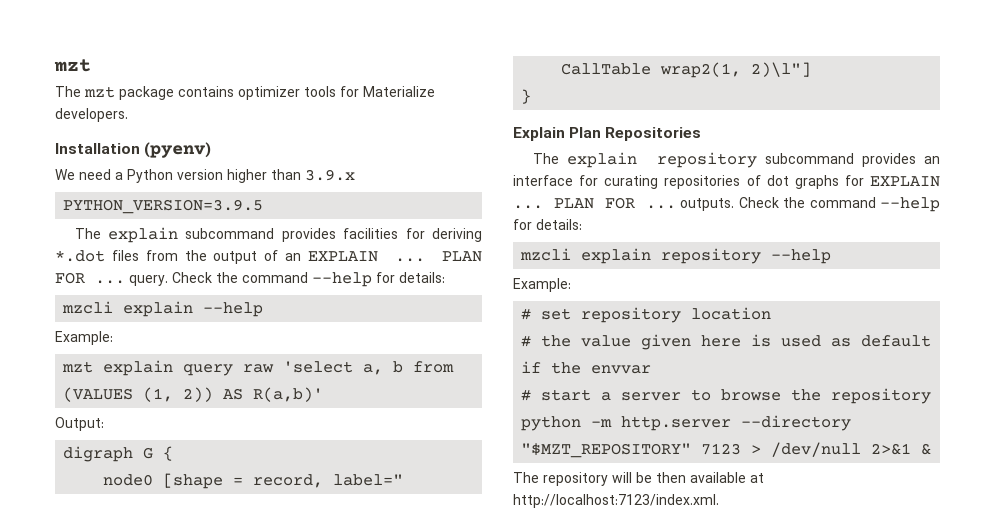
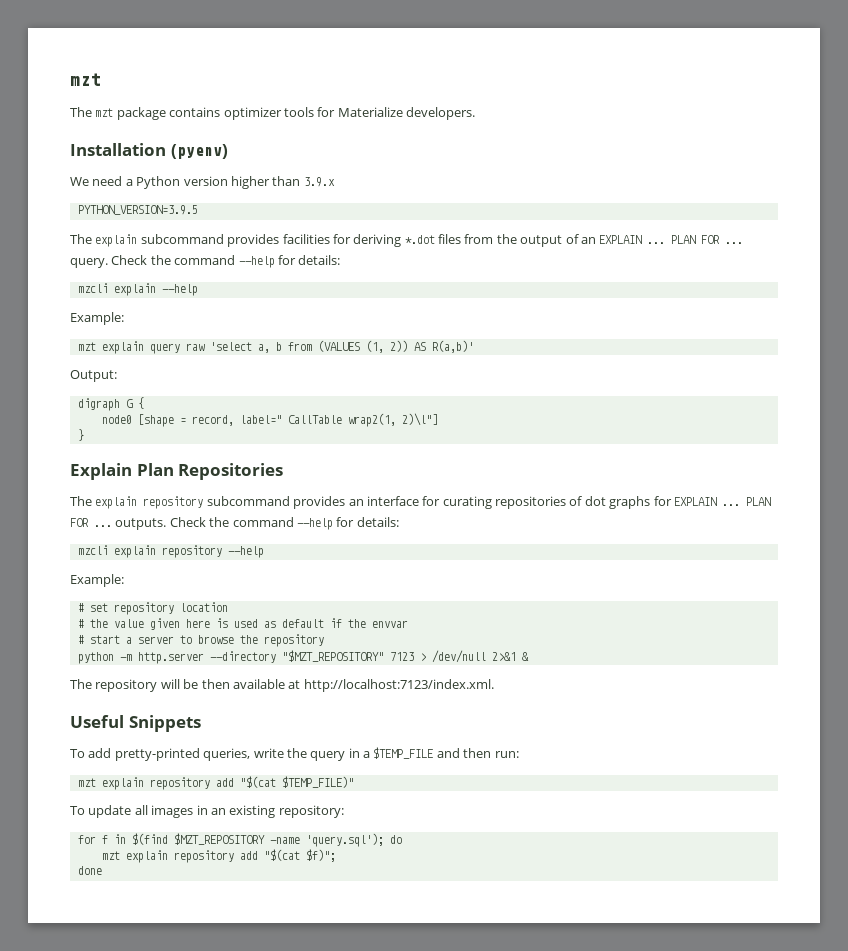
(719, 501) none -> [70,715,201,732] [70,747,519,761] [77,776,354,790] [70,805,344,818] [77,833,402,847] [101,849,336,863] [77,866,102,875] // Useful Snippets // To add pretty-printed queries, write the query in a $TEMP_FILE and then run: // mzt explain repository add "$(cat $TEMP_FILE)" // To update all images in an existing repository: // for f in $(find $MZT_REPOSITORY -name 'query.sql'); do // mzt explain repository add "$(cat $f)"; // done

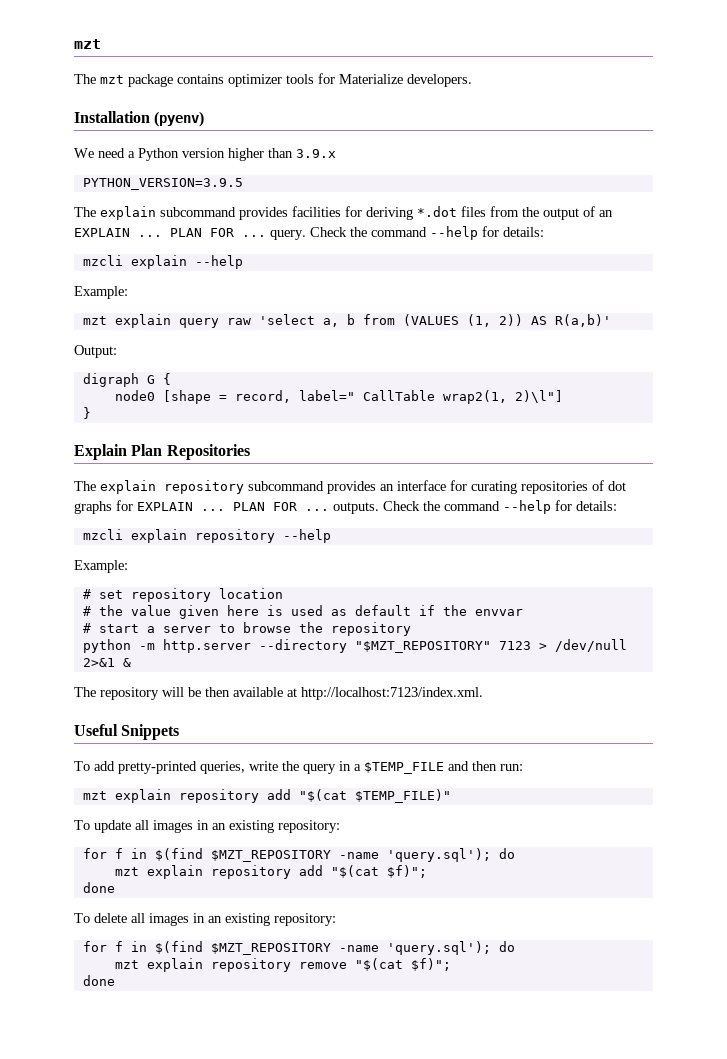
(102, 870) none -> [74,913,336,926] [82,941,515,955] [114,958,451,972] [82,975,115,986] // To delete all images in an existing repository: // for f in $(find $MZT_REPOSITORY -name 'query.sql'); do // mzt explain repository remove "$(cat $f)"; // done

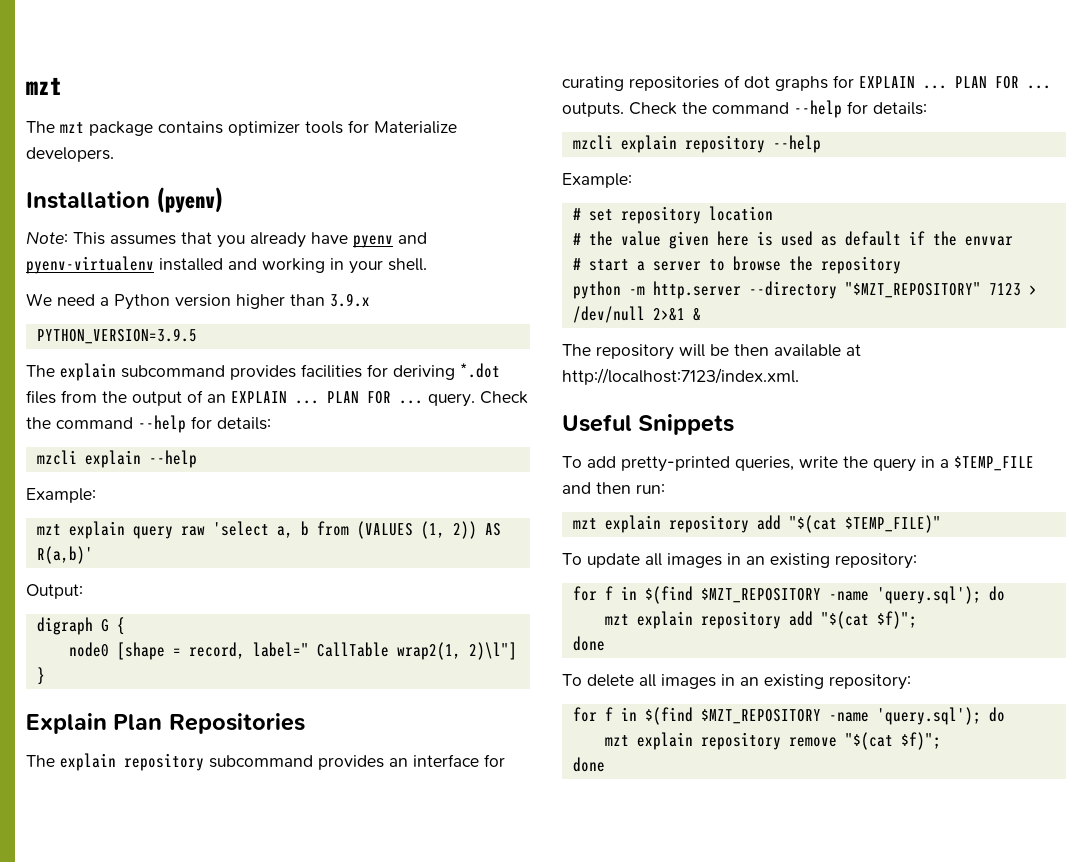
(205, 119) none -> [26,231,427,248] [26,256,427,274] // Note: This assumes that you already have pyenv and pyenv-virtualenv installed and working in your shell.

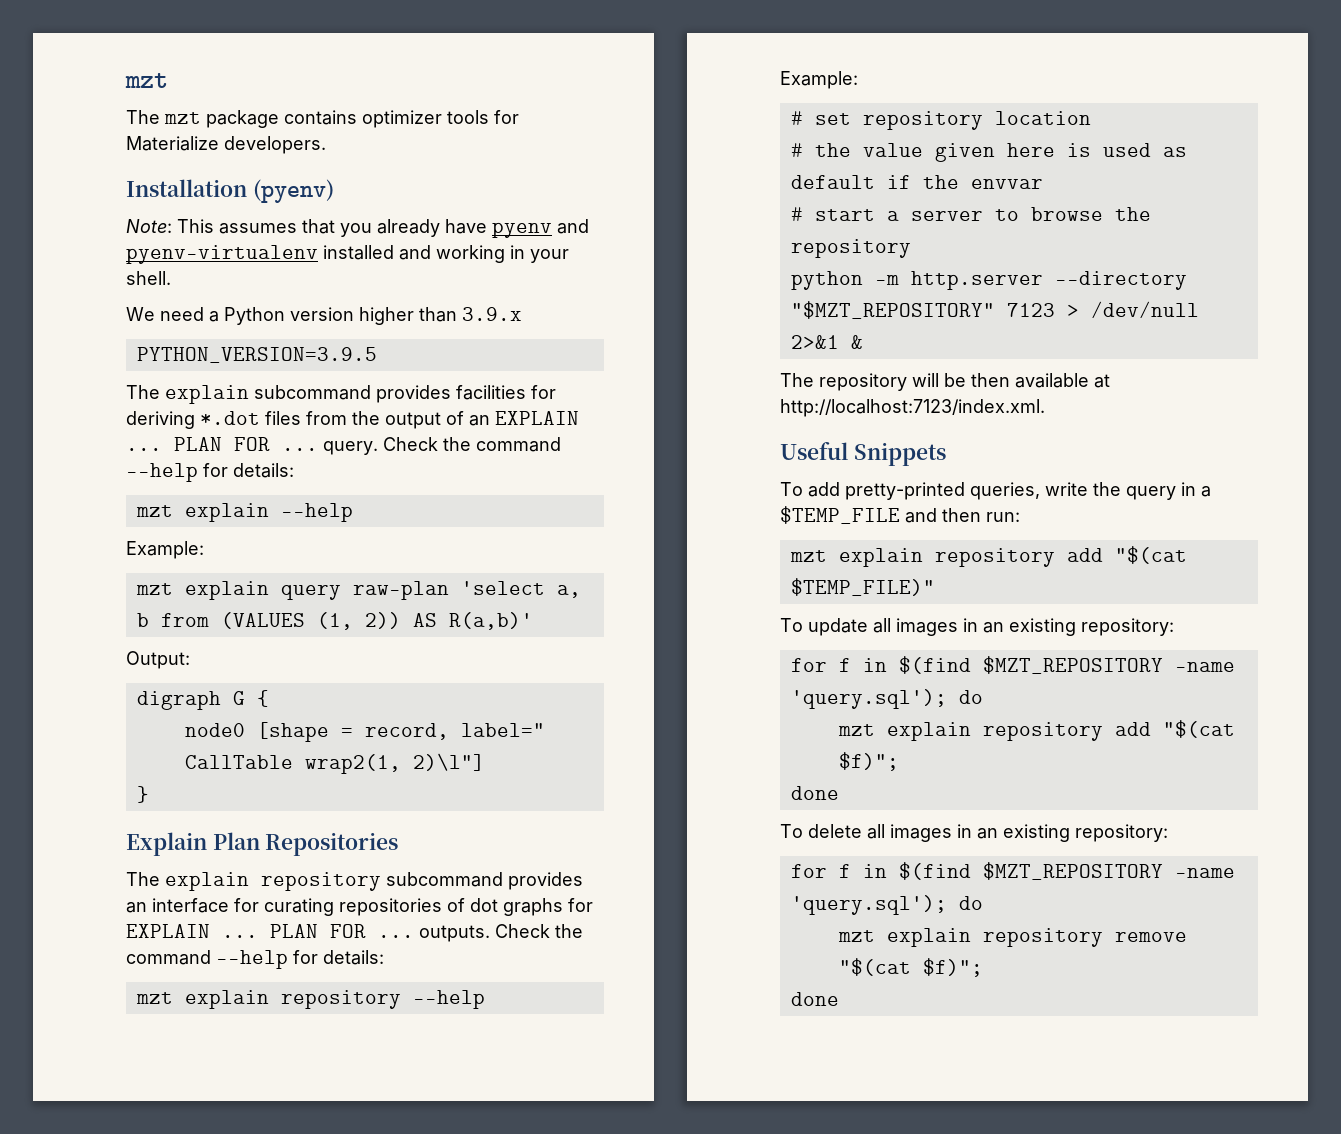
[36,450,77,465] mzcli -> [135,505,173,517] mzt
[180,526,205,536] raw -> [352,581,449,600] raw-plan
[572,135,613,150] mzcli -> [135,992,173,1004] mzt

